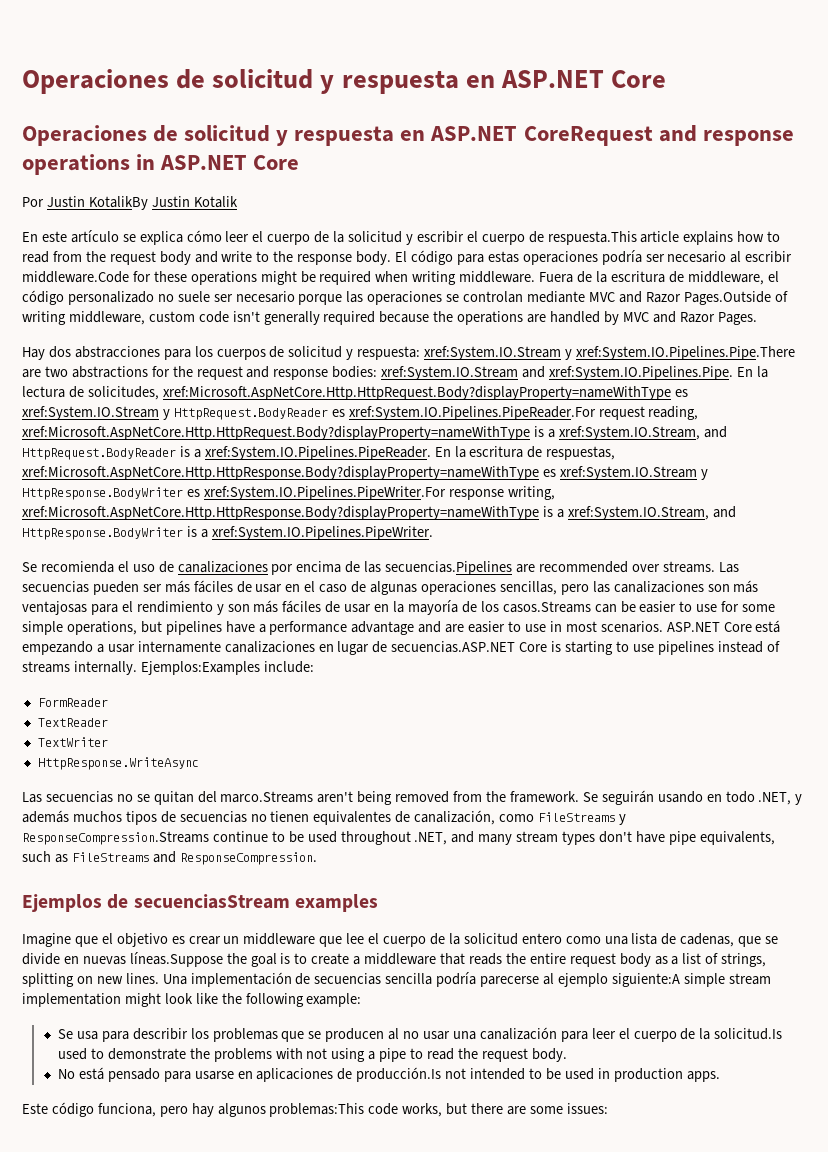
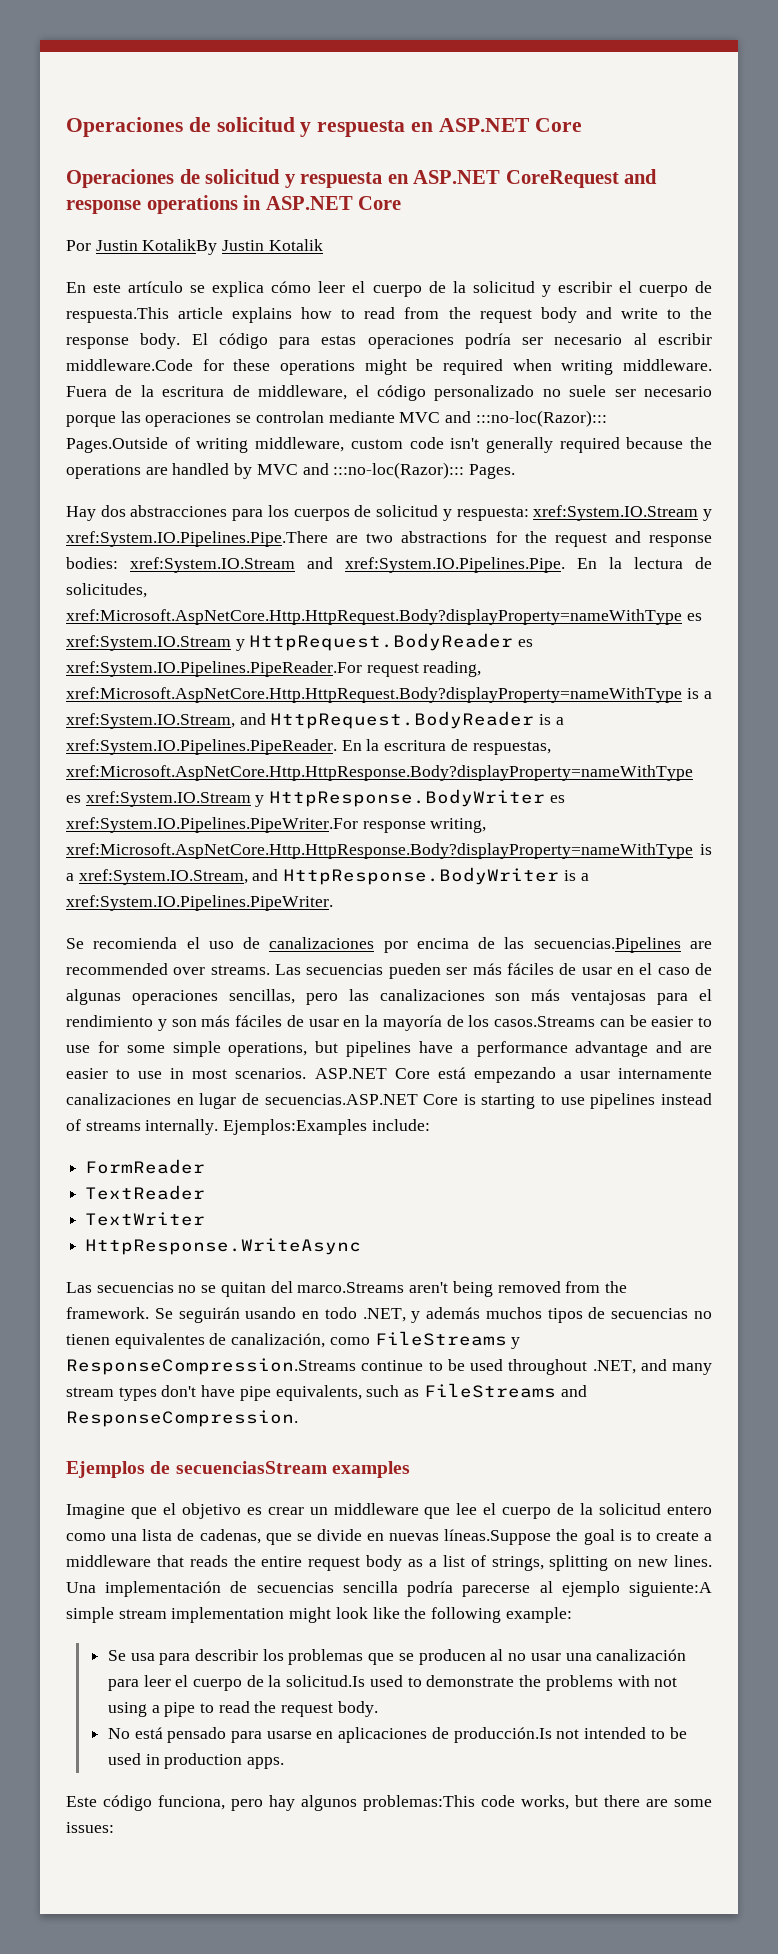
[645,292,681,303] Razor -> [475,410,607,427] :::no-loc(Razor):::
[679,312,715,323] Razor -> [333,462,465,479] :::no-loc(Razor):::

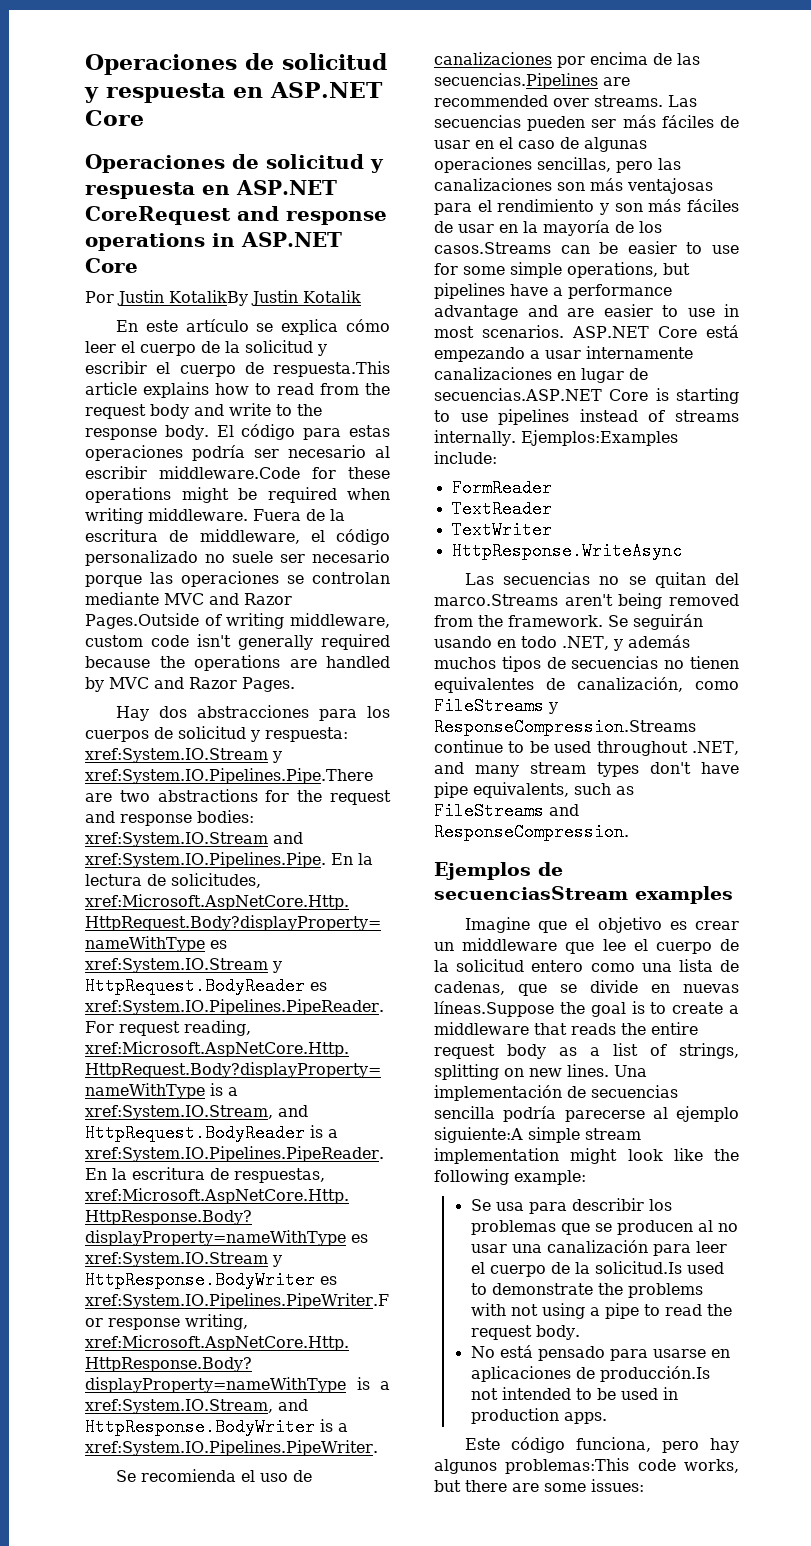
[475,410,607,427] :::no-loc(Razor)::: -> [244,593,292,605] Razor
[333,462,465,479] :::no-loc(Razor)::: -> [189,677,237,689] Razor

